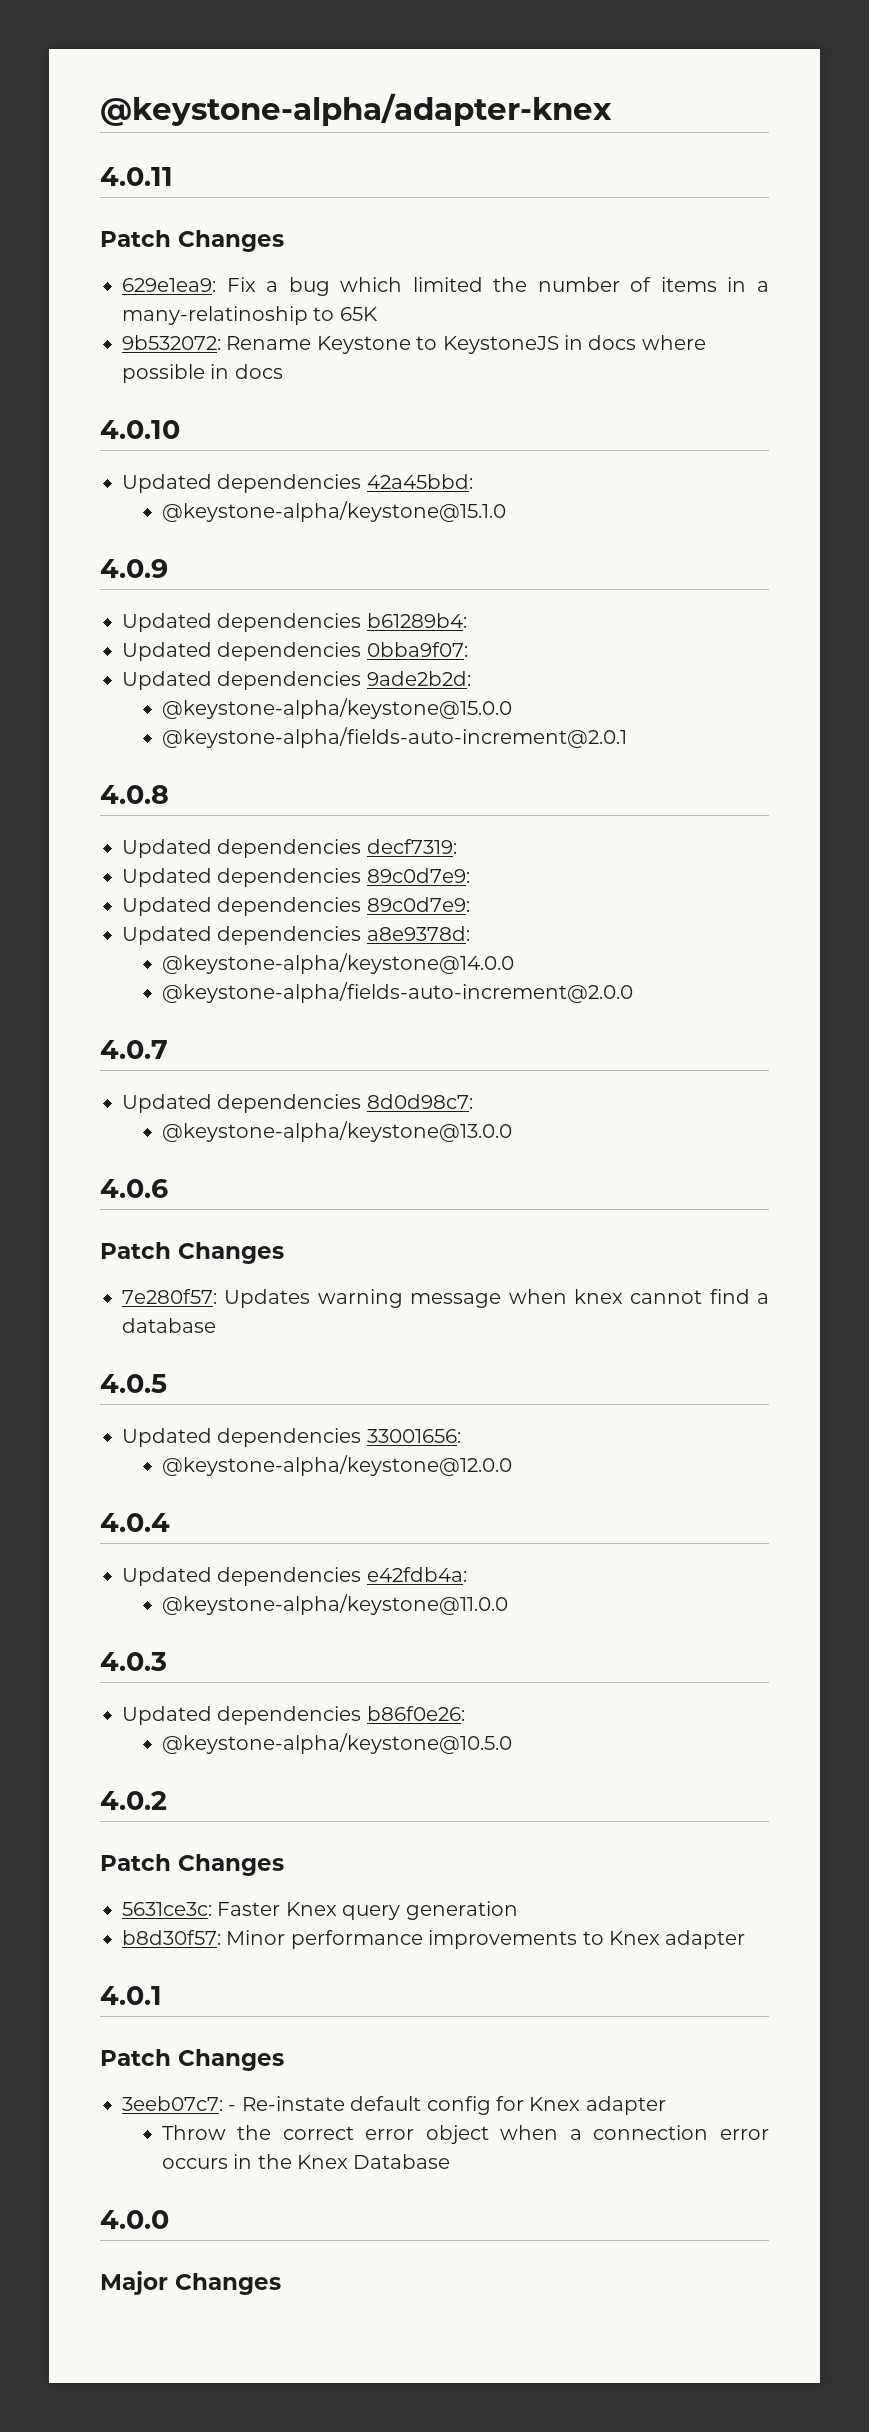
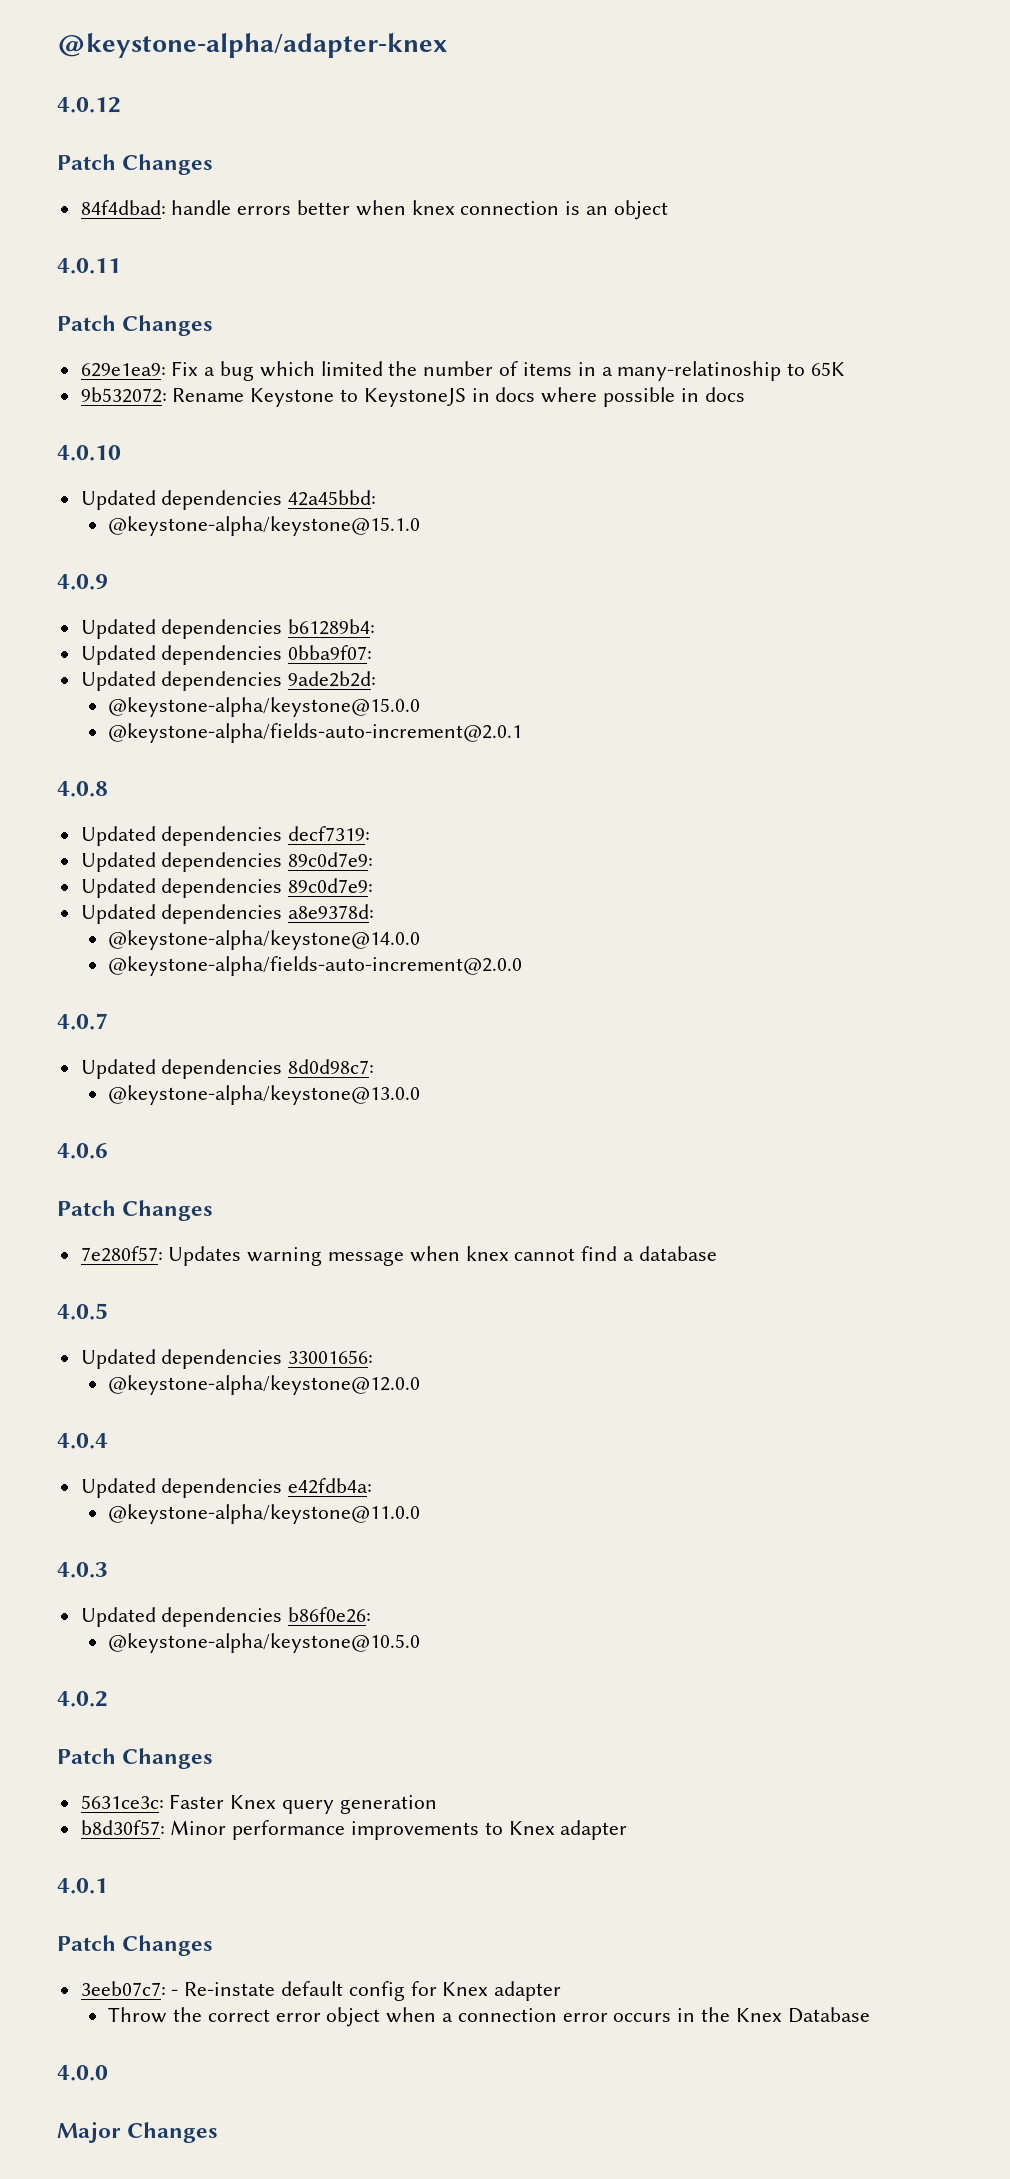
(612, 109) none -> [57,97,121,113] [57,154,214,175] [80,200,668,220] // 4.0.12 // Patch Changes // 84f4dbad: handle errors better when knex connection is an object

